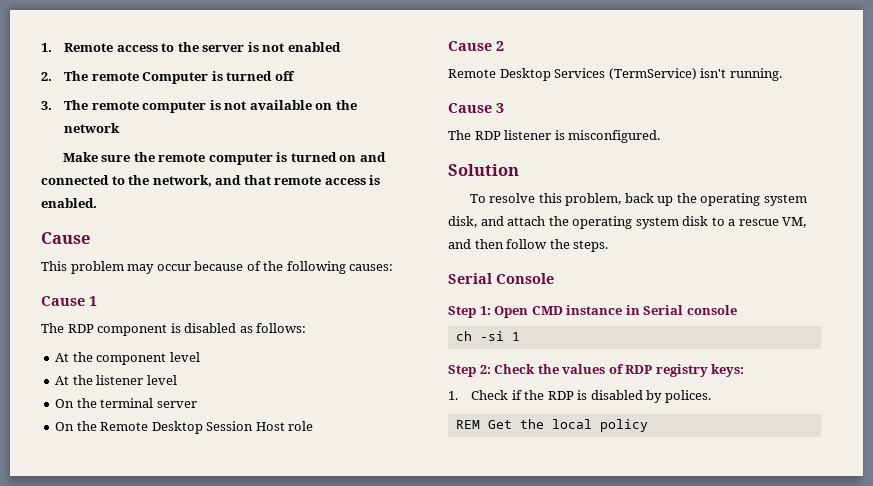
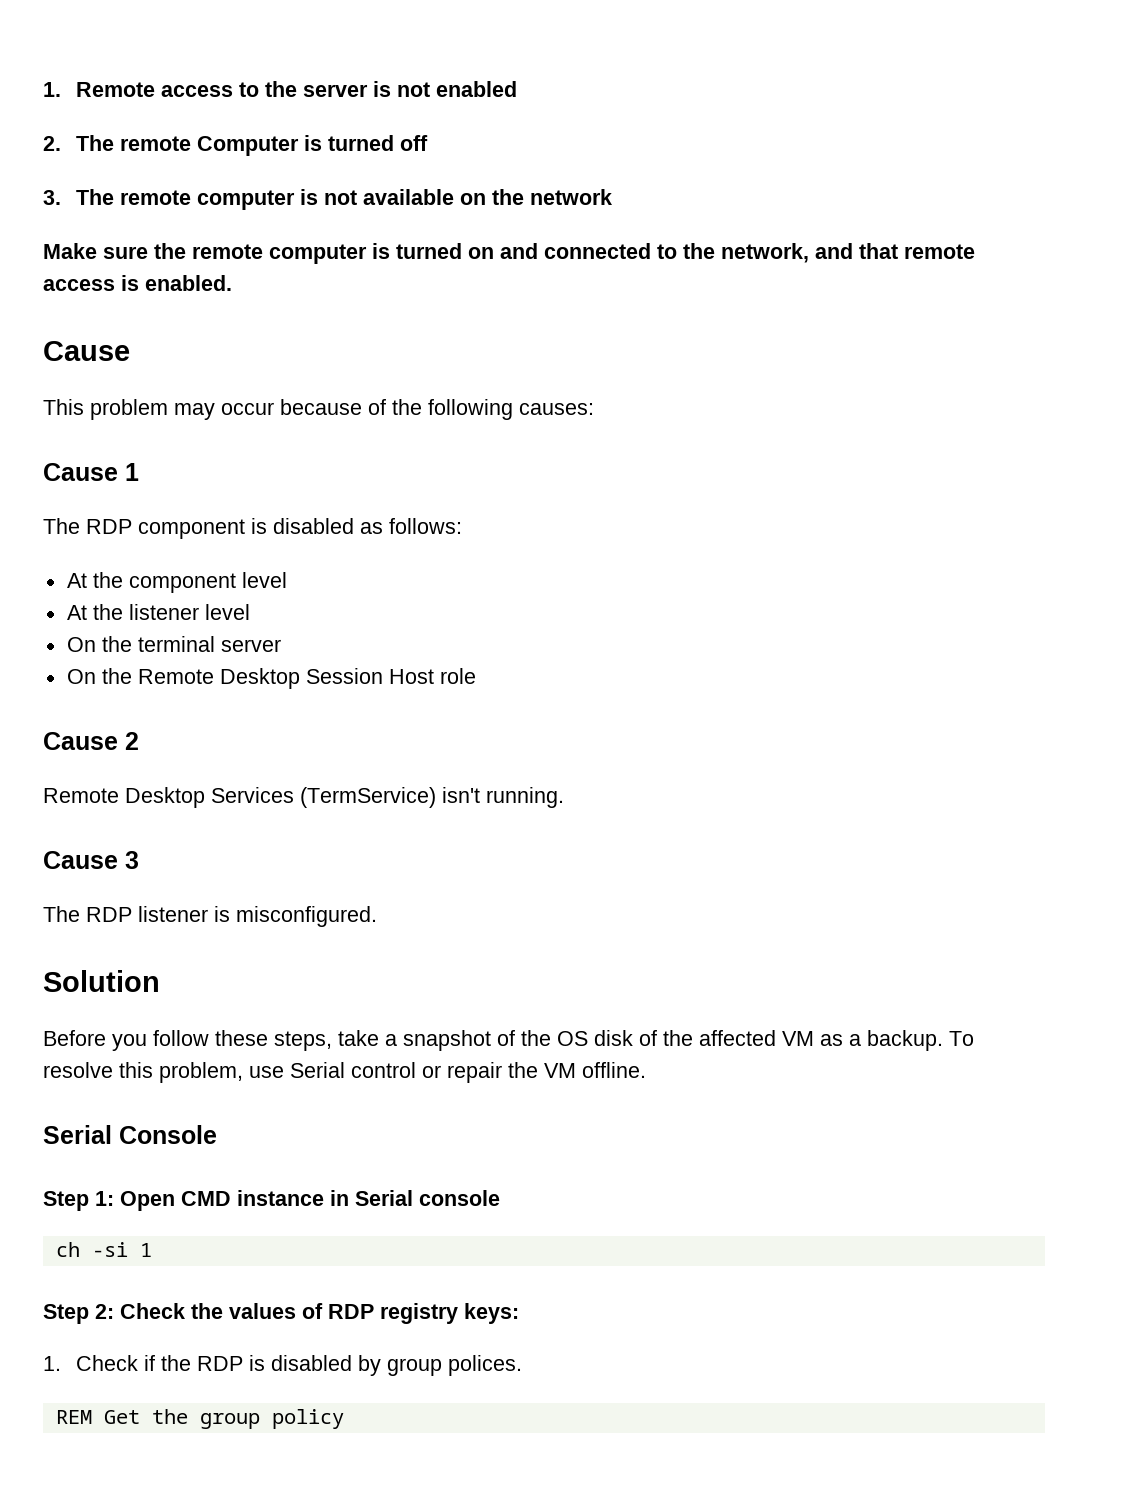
[469,193,807,206] [448,216,807,229] [448,239,609,252] To resolve this problem, back up the operating system disk, and attach the operating system disk to a rescue VM, and then follow the steps. -> [43,1030,974,1051] [43,1062,646,1083] Before you follow these steps, take a snapshot of the OS disk of the affected VM as a backup. To resolve this problem, use Serial control or repair the VM offline.
(663, 396) none -> [386,1358,442,1376] group
[551,419,592,429] local -> [199,1413,260,1429] group

